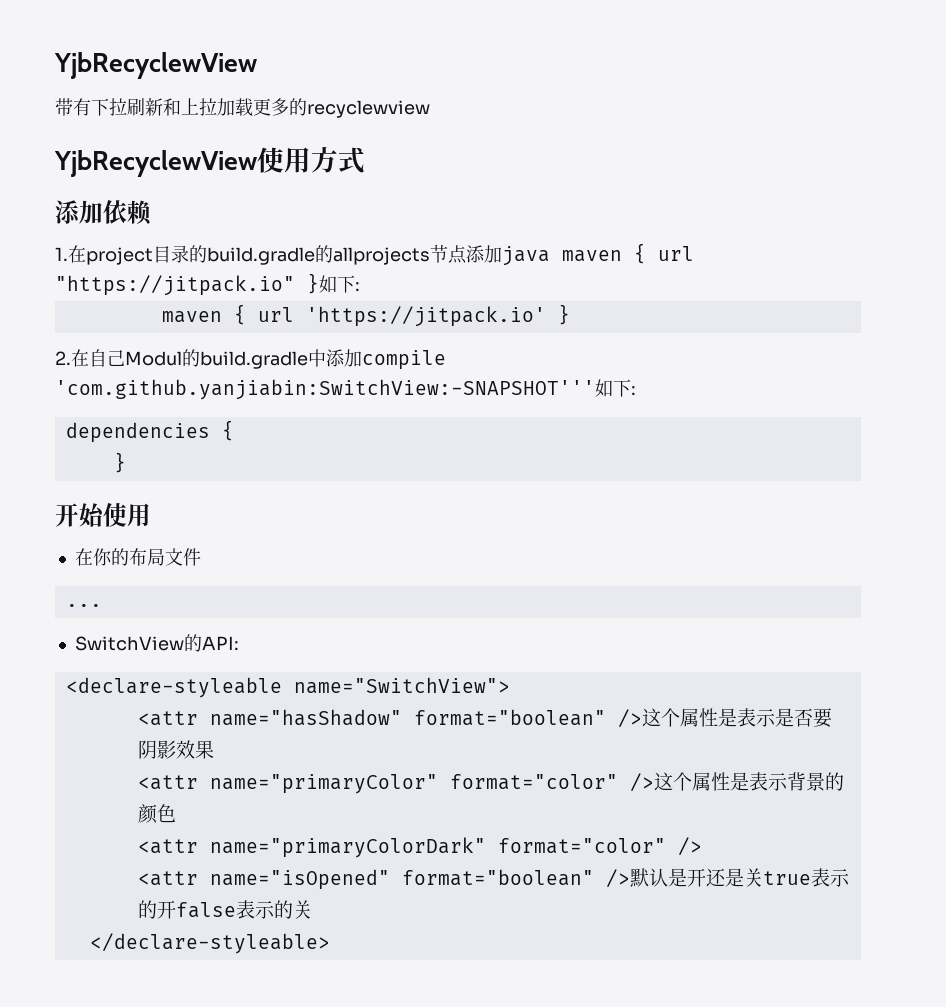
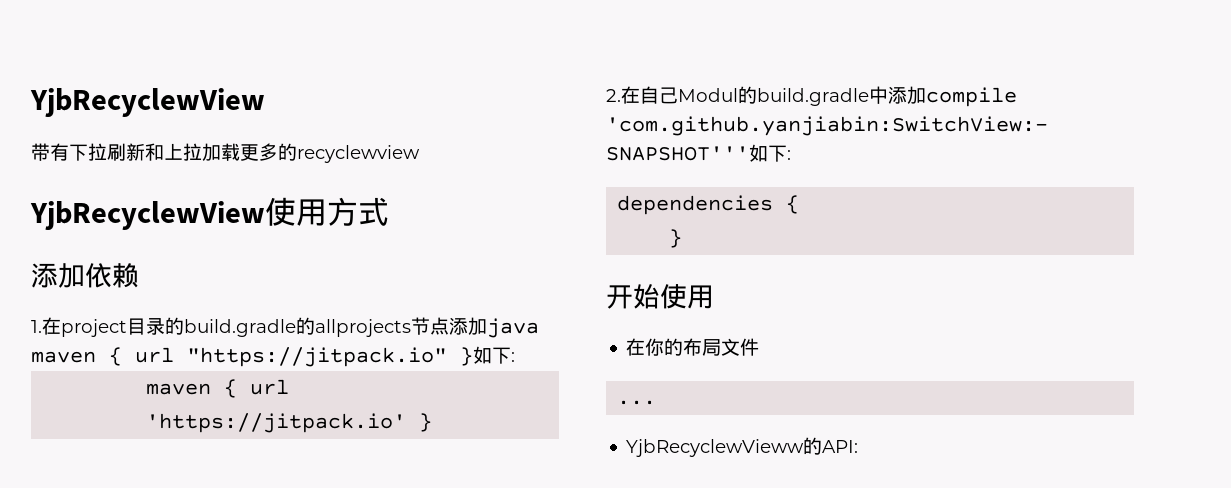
[74,636,184,651] SwitchView -> [626,439,805,457] YjbRecyclewVieww
[65,677,510,698] [137,708,832,728] [137,740,214,759] [137,772,844,794] [137,804,176,824] [137,837,702,858] [137,868,850,890] [137,900,312,919] [89,933,330,954] // <declare-styleable name="SwitchView"> // <attr name="hasShadow" format="boolean" />这个属性是表示是否要阴影效果 // <attr name="primaryColor" format="color" />这个属性是表示背景的颜色 // <attr name="primaryColorDark" format="color" /> // <attr name="isOpened" format="boolean" />默认是开还是关true表示的开false表示的关 // </declare-styleable> -> (859, 446) none

